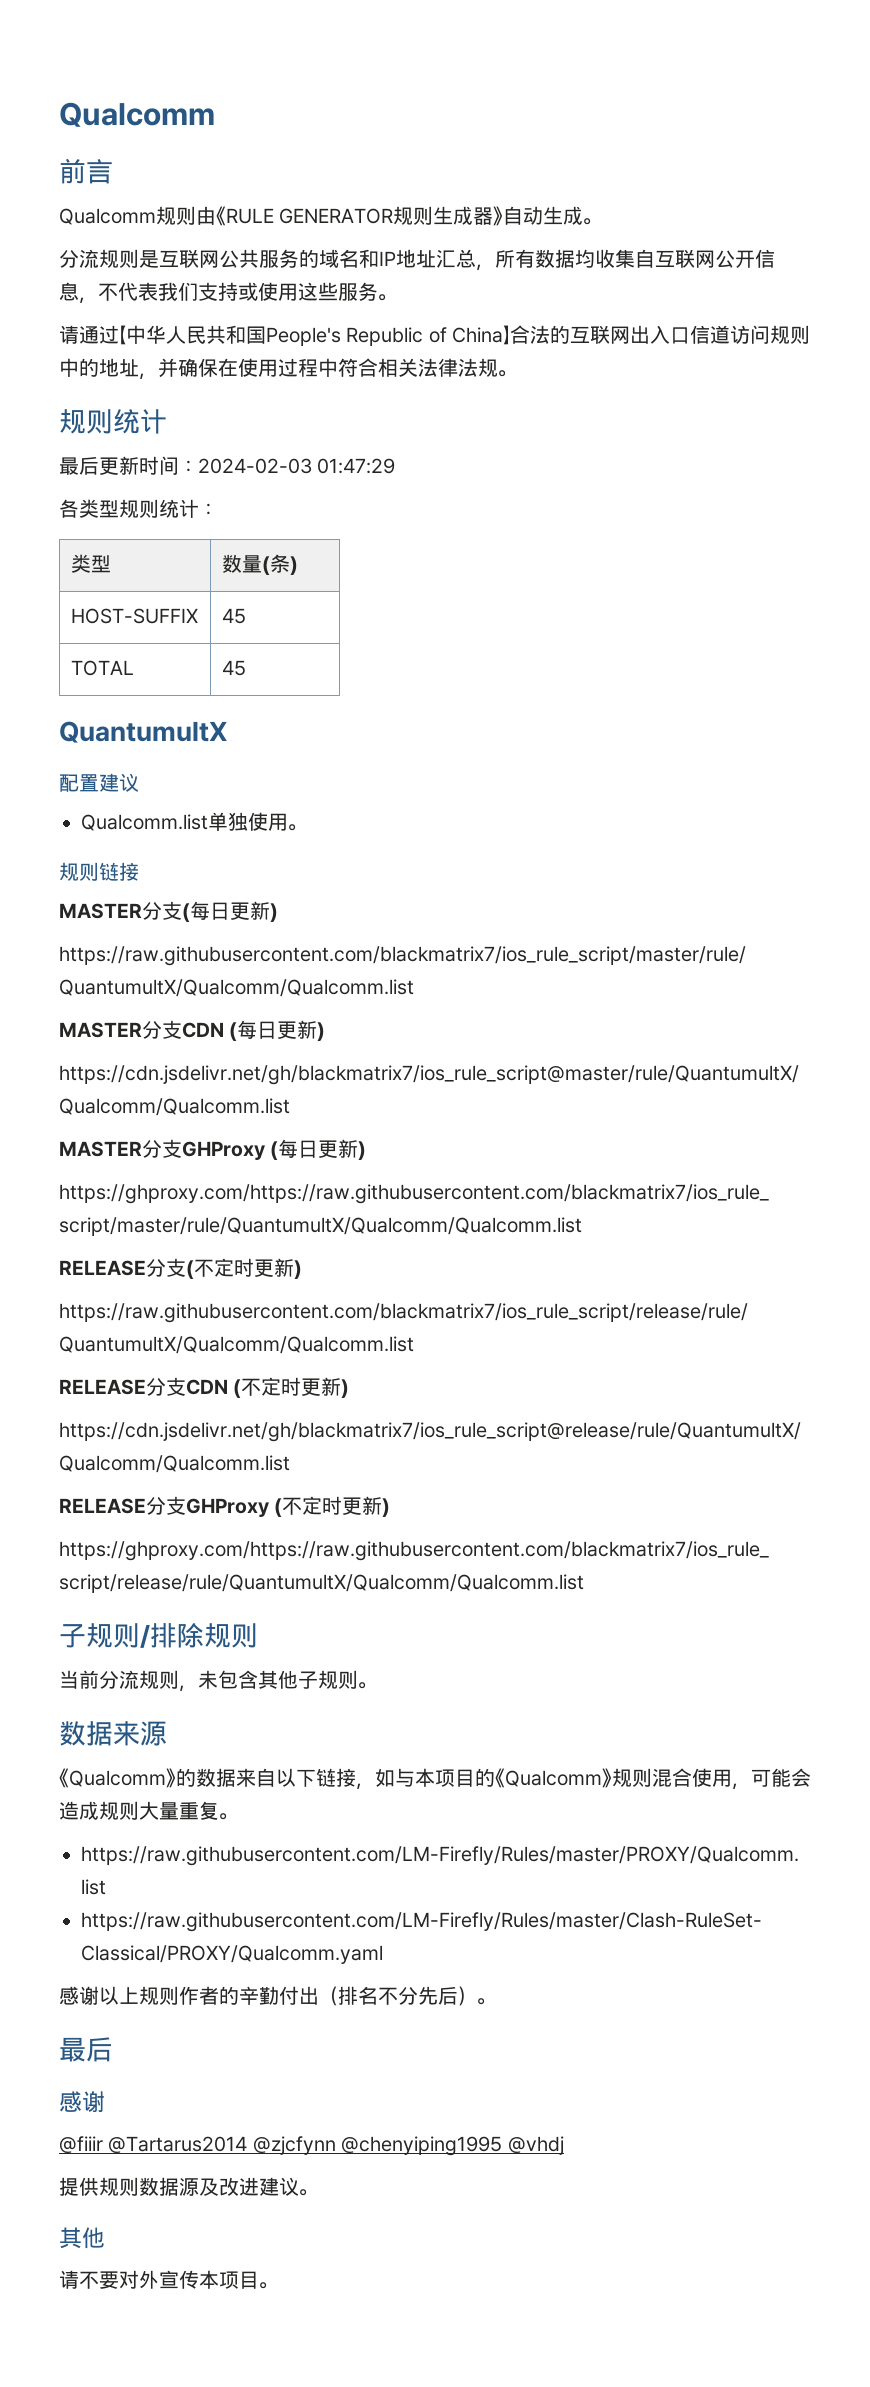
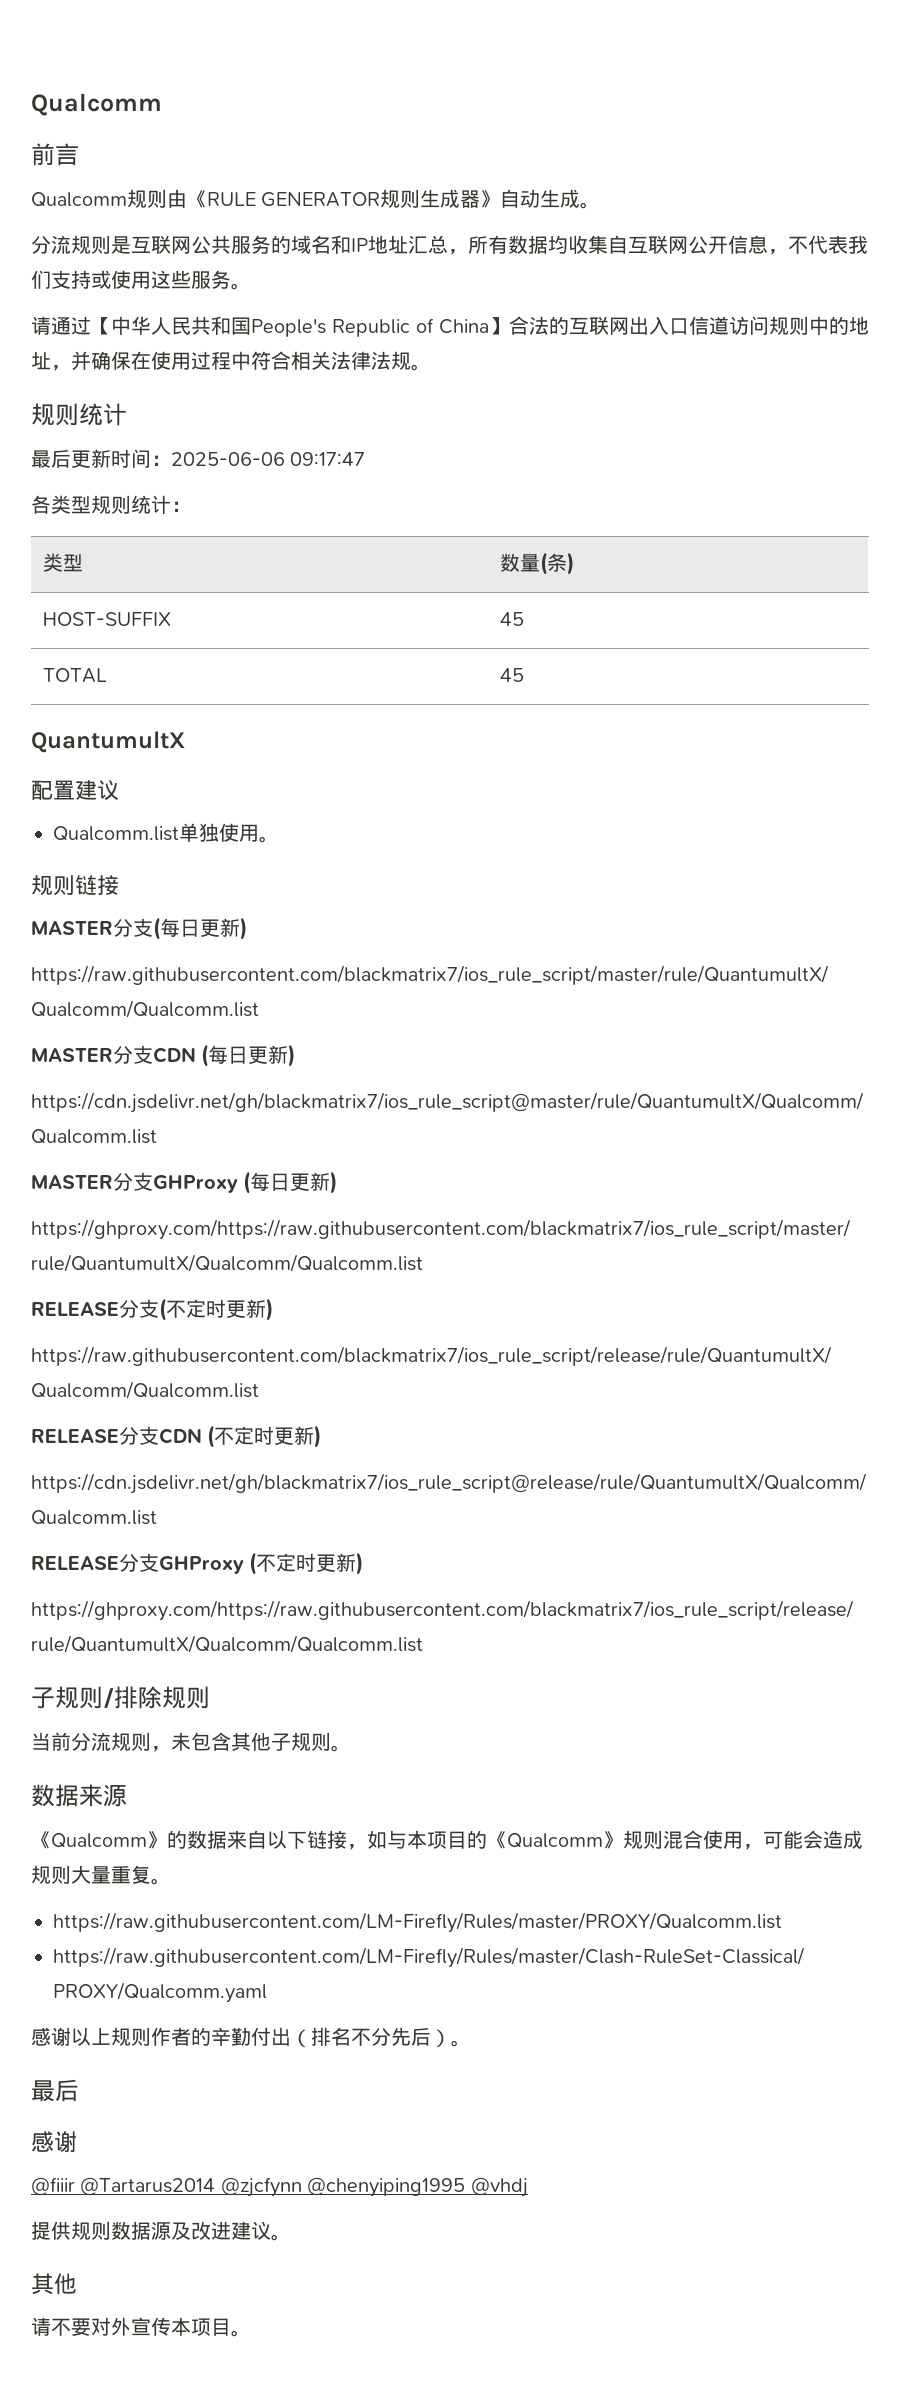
[198,458,396,474] 2024-02-03 01:47:29 -> [171,452,366,466] 2025-06-06 09:17:47

